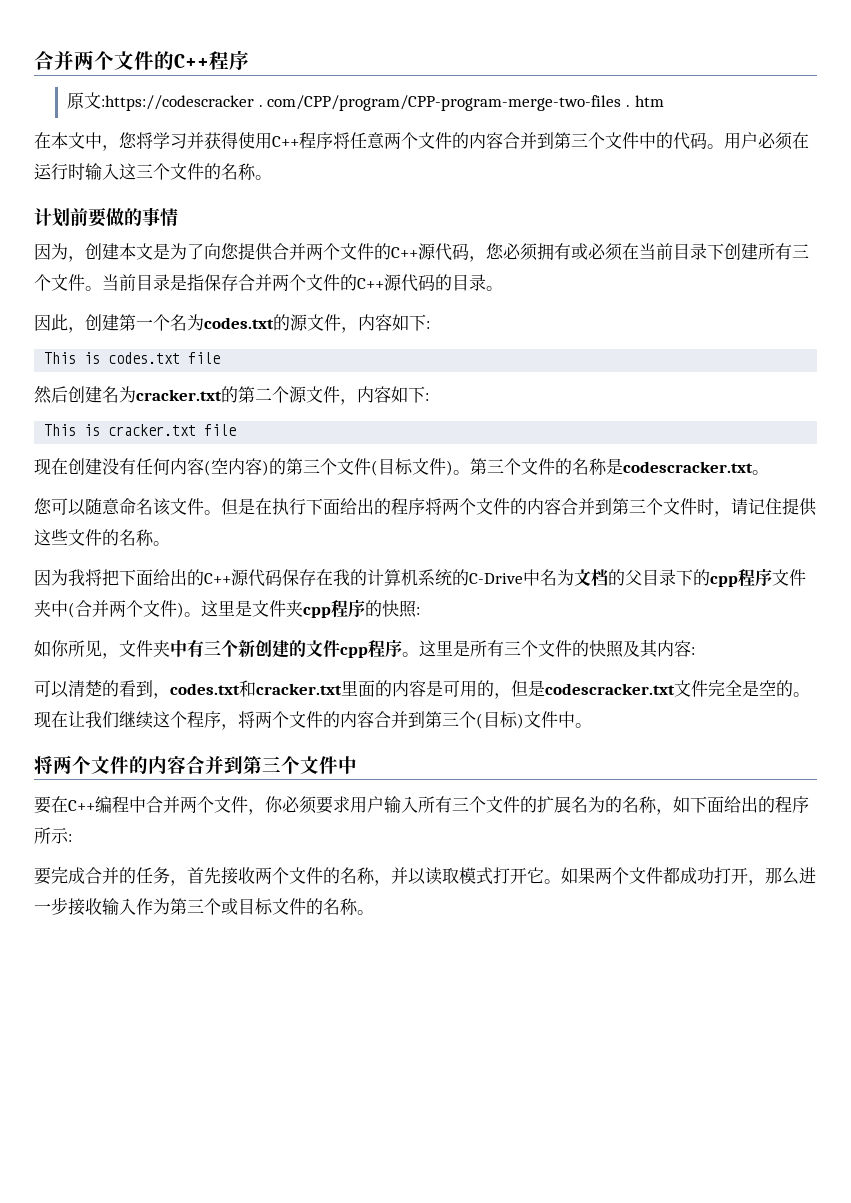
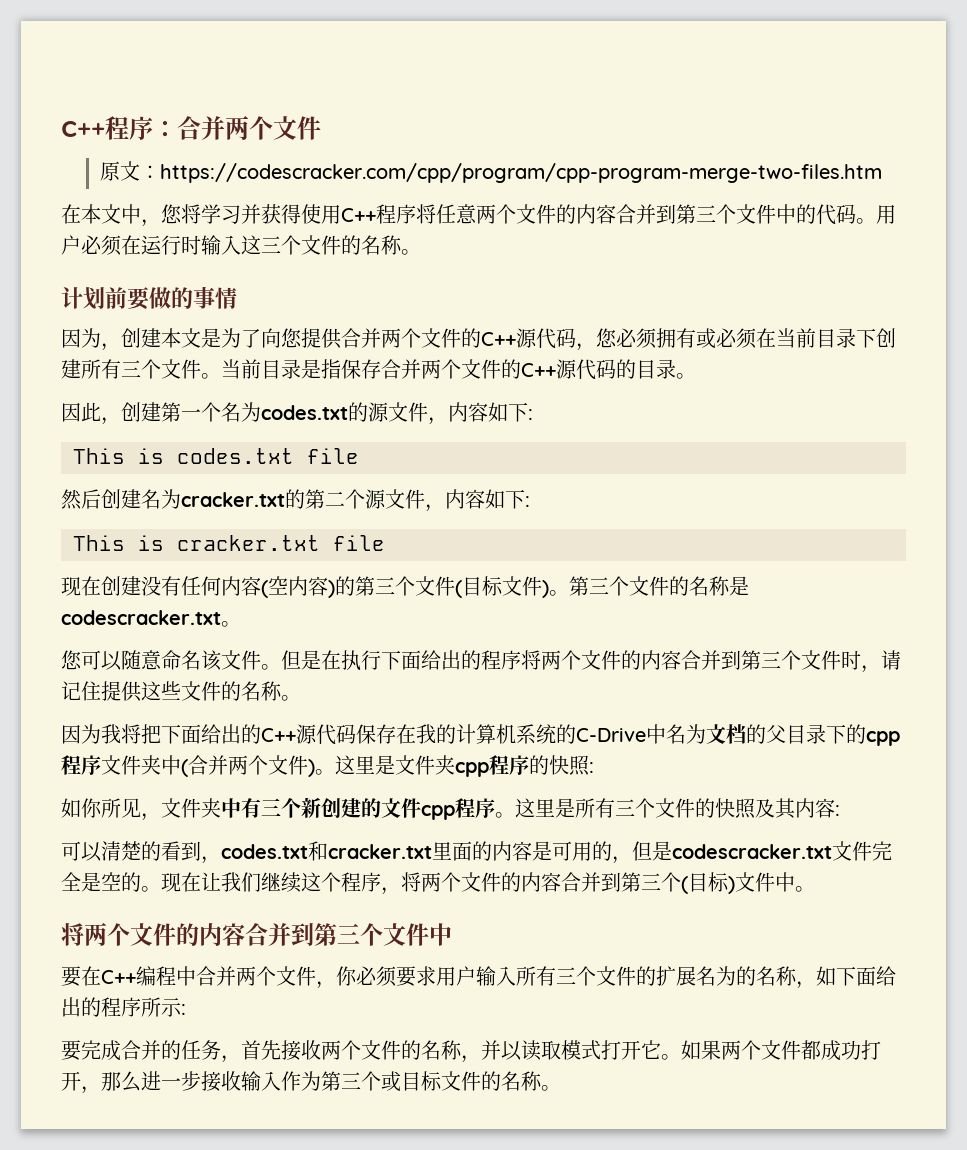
[34,50,249,70] 合并两个文件的C++程序 -> [61,116,321,140] C++程序：合并两个文件
[101,95,664,111] :https://codescracker . com/CPP/program/CPP-program-merge-two-files . htm -> [140,163,883,183] ：https://codescracker.com/cpp/program/cpp-program-merge-two-files.htm

